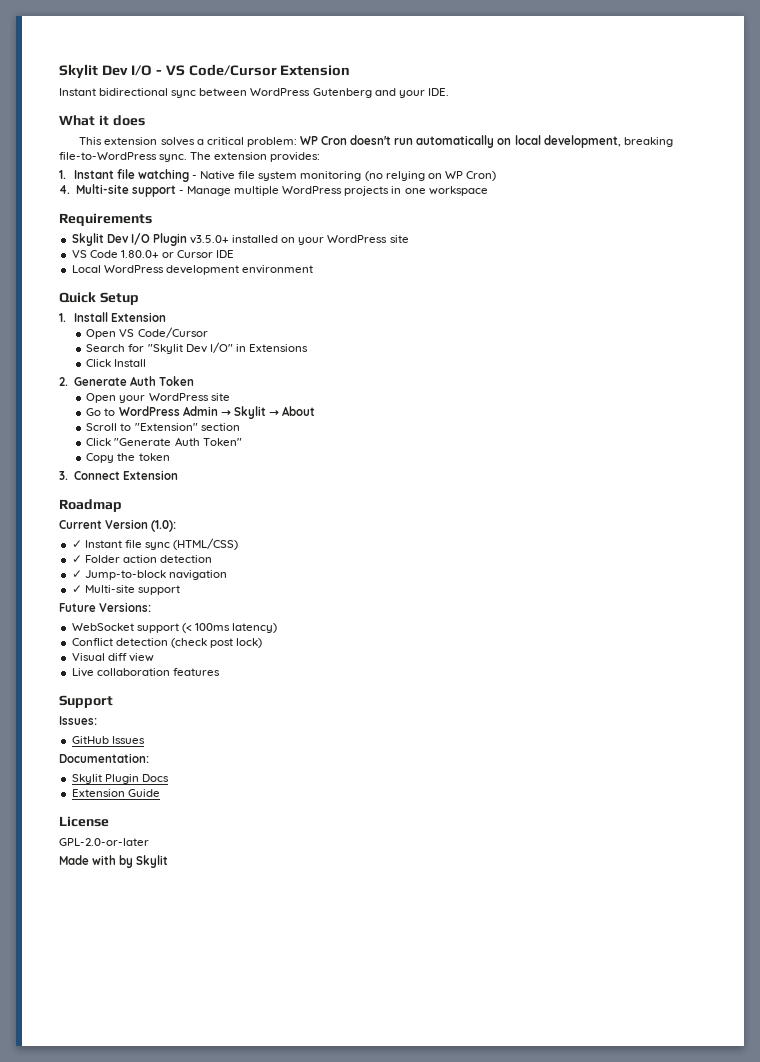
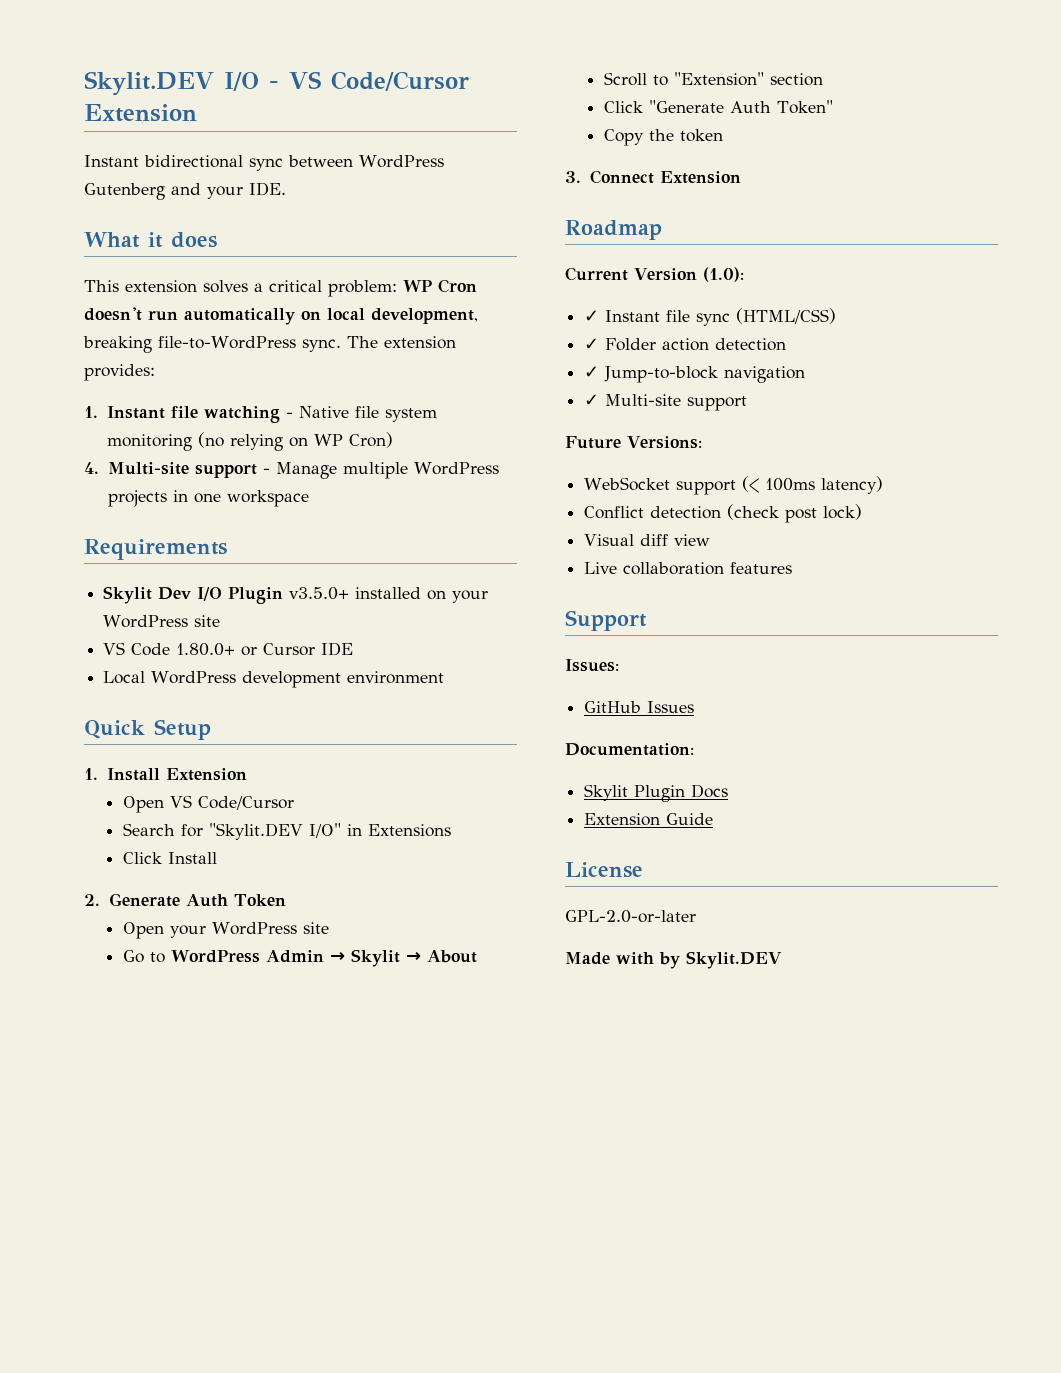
[59,64,128,79] Skylit Dev -> [84,71,214,96] Skylit.DEV
[147,344,207,354] "Skylit Dev -> [208,823,303,840] "Skylit.DEV
[136,855,169,868] Skylit -> [686,951,782,969] Skylit.DEV

